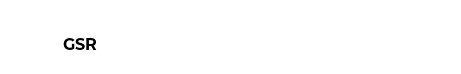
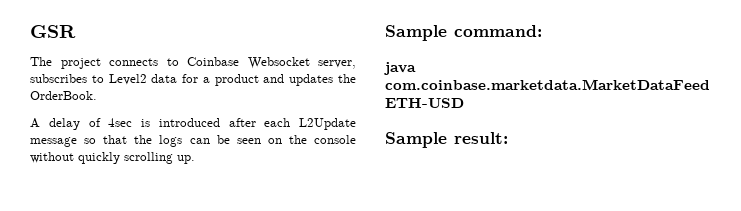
(97, 44) none -> [30,57,356,69] [30,74,356,86] [30,91,97,100] [30,118,356,130] [30,135,356,147] [30,152,195,164] [385,25,542,41] [384,62,416,75] [385,79,710,90] [385,98,464,108] [385,132,508,148] // The project connects to Coinbase Websocket server, subscribes to Level2 data for a product and updates the OrderBook. // A delay of 4sec is introduced after each L2Update message so that the logs can be seen on the console without quickly scrolling up. // Sample command: // java com.coinbase.marketdata.MarketDataFeed ETH-USD // Sample result:

